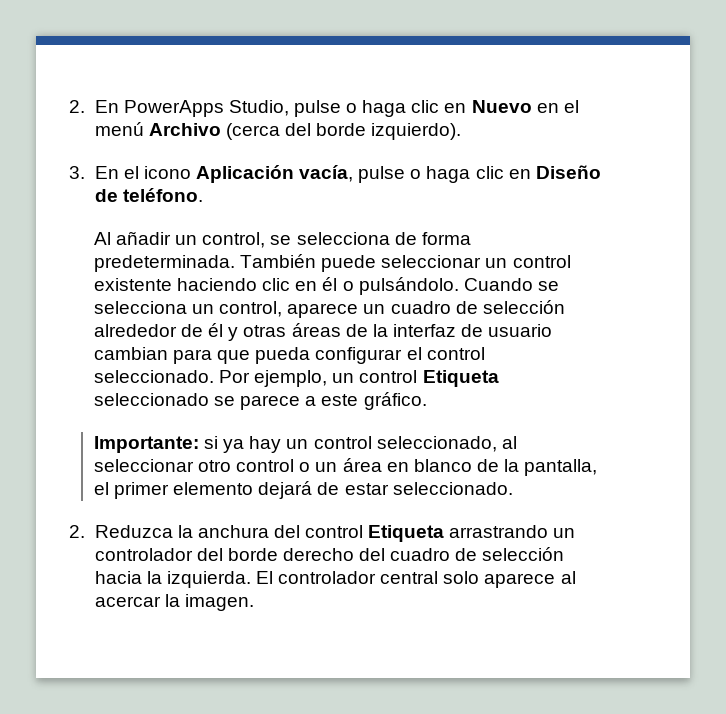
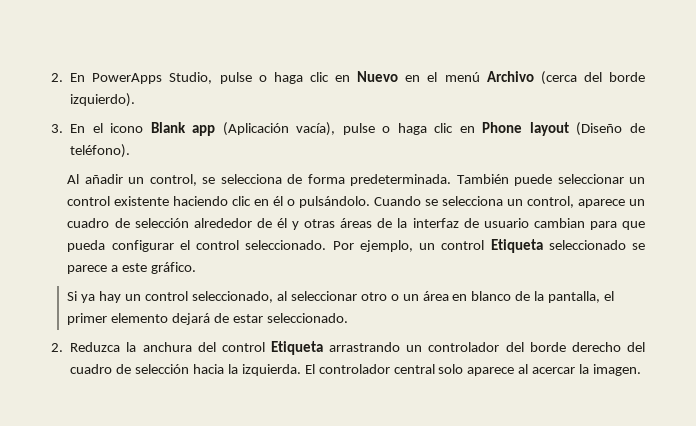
[195,165,601,183] [94,188,203,202] Aplicación vacía, pulse o haga clic en Diseño de teléfono. -> [150,122,645,136] [70,144,131,158] Blank app (Aplicación vacía), pulse o haga clic en Phone layout (Diseño de teléfono).
[93,436,219,453] Importante: si -> [67,291,78,301] Si
[236,459,295,472] control -> (387, 296) none

